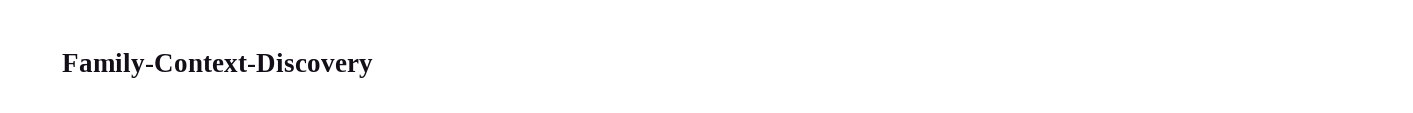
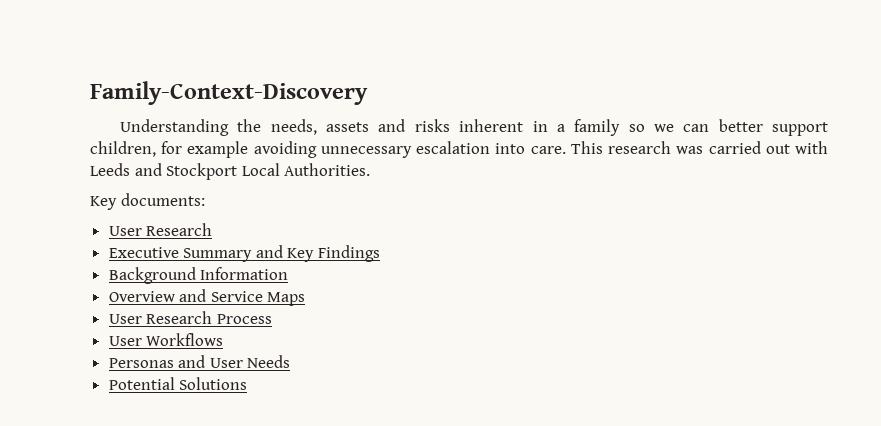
(373, 65) none -> [119,119,829,136] [90,141,828,158] [90,163,371,180] [90,193,205,210] [108,223,213,236] [108,245,381,262] [108,267,289,284] [108,289,306,306] [108,311,272,324] [108,333,224,346] [108,355,291,368] [108,377,248,390] // Understanding the needs, assets and risks inherent in a family so we can better support children, for example avoiding unnecessary escalation into care. This research was carried out with Leeds and Stockport Local Authorities. // Key documents: // User Research // Executive Summary and Key Findings // Background Information // Overview and Service Maps // User Research Process // User Workflows // Personas and User Needs // Potential Solutions

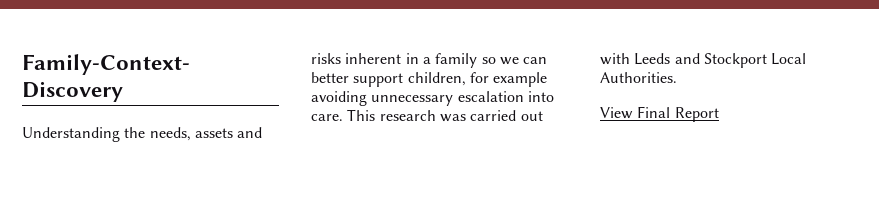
[90,193,205,210] [108,223,213,236] [108,245,381,262] [108,267,289,284] [108,289,306,306] [108,311,272,324] [108,333,224,346] [108,355,291,368] [108,377,248,390] Key documents: // User Research // Executive Summary and Key Findings // Background Information // Overview and Service Maps // User Research Process // User Workflows // Personas and User Needs // Potential Solutions -> [600,106,719,122] View Final Report

